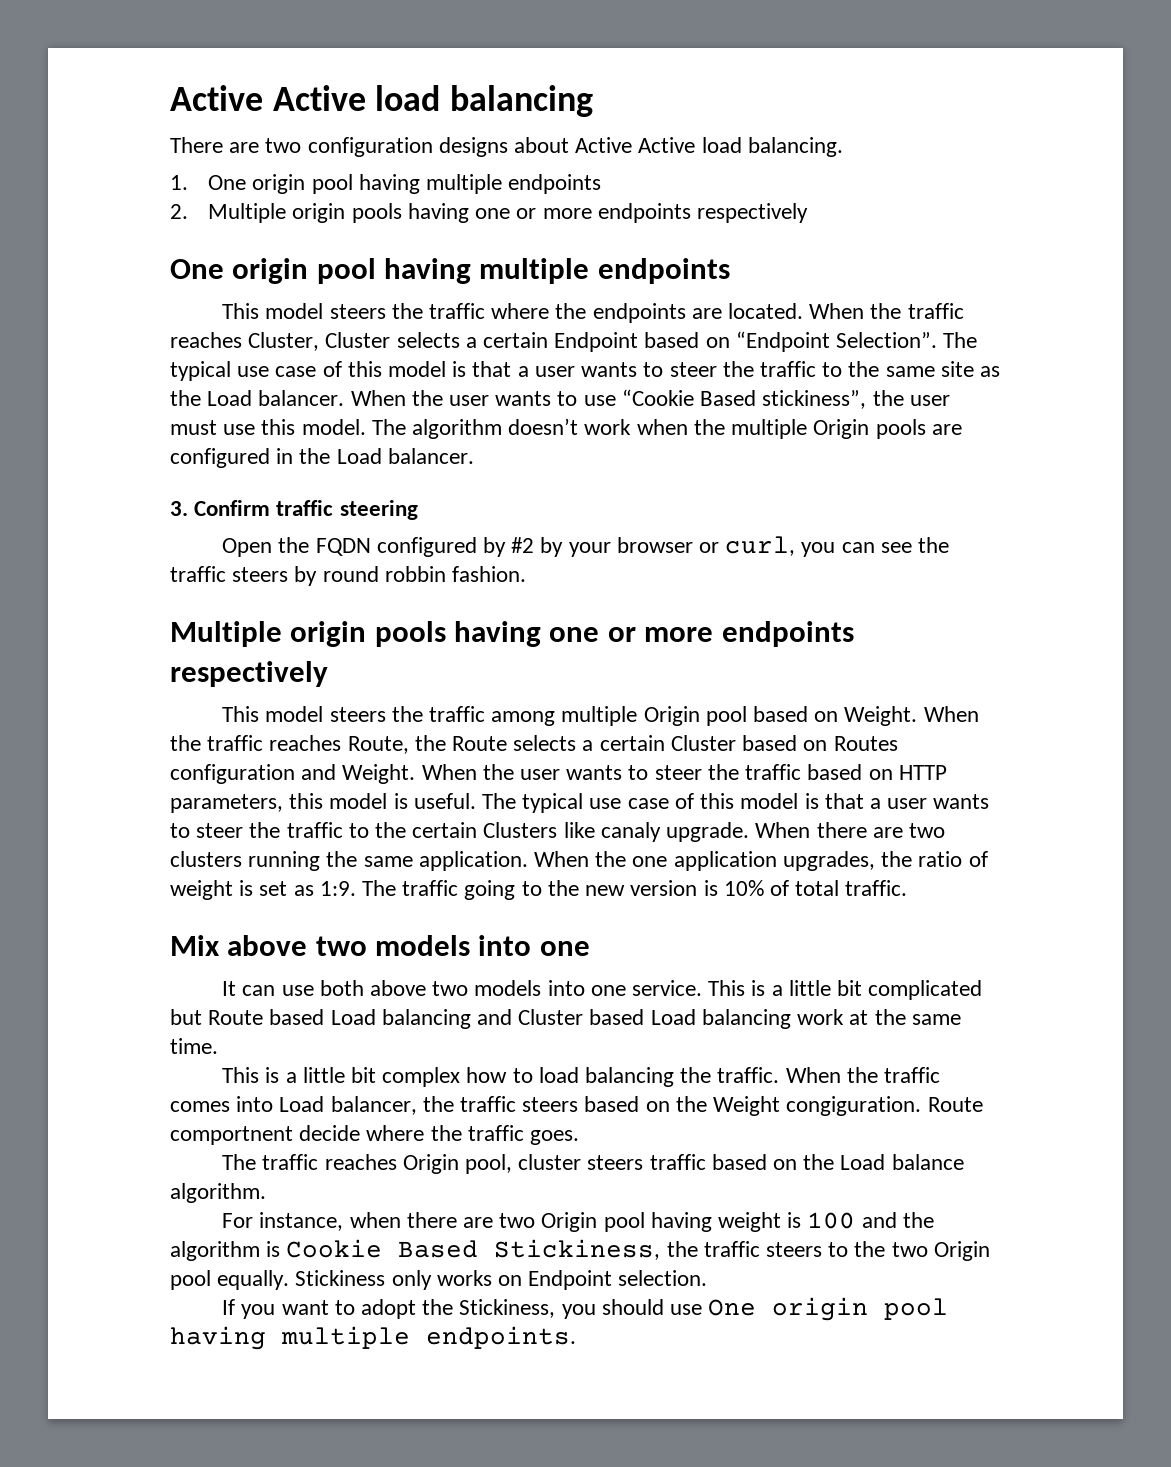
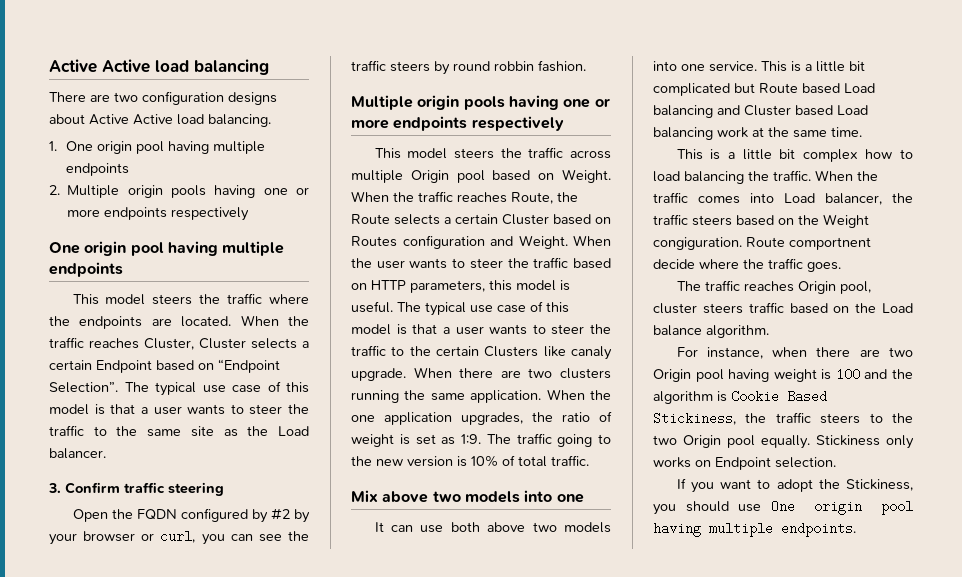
[350,389,950,409] [170,418,962,439] [170,448,474,468] When the user wants to use “Cookie Based stickiness”, the user must use this model. The algorithm doesn’t work when the multiple Origin pools are configured in the Load balancer. -> (106, 453) none
[491,711,556,726] among -> [570,150,611,159] across

